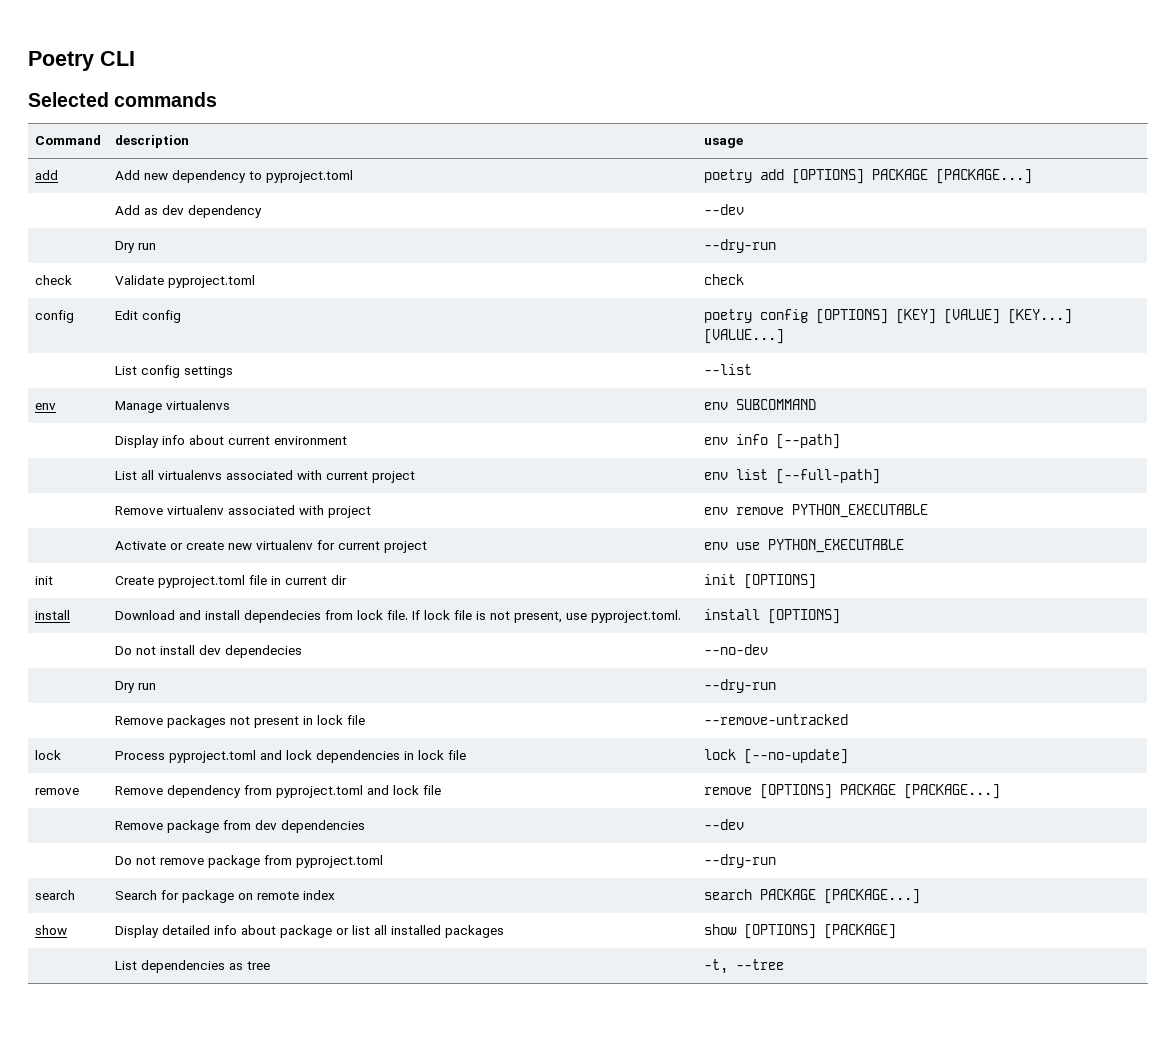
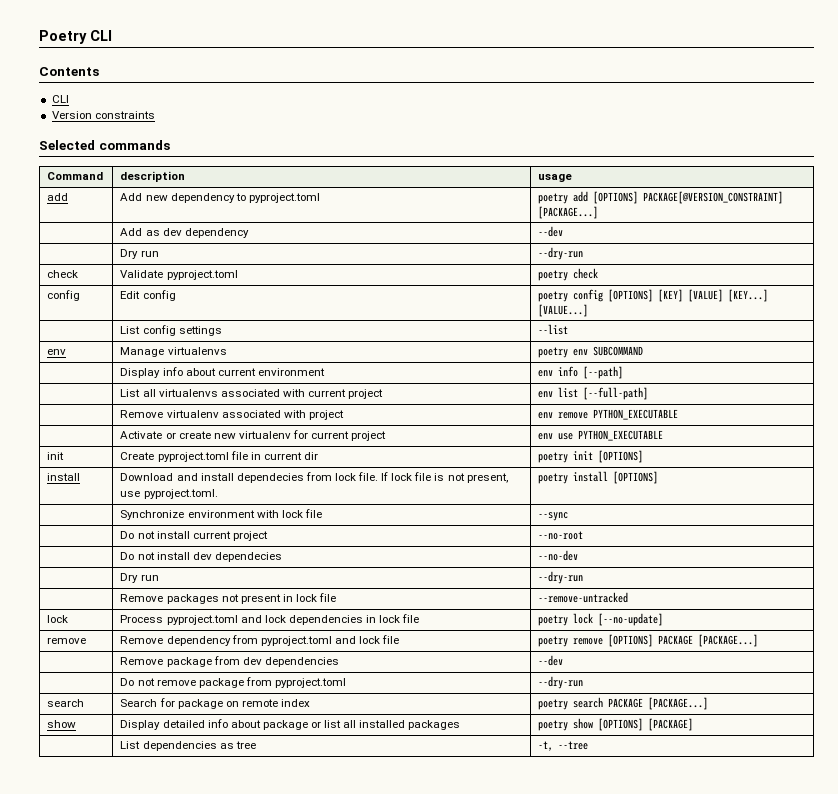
(135, 58) none -> [39,67,99,76] [51,95,69,103] [51,111,155,119] // Contents // CLI // Version constraints
[871,169,928,180] PACKAGE -> [643,191,784,204] PACKAGE[@VERSION_CONSTRAINT]
(255, 281) none -> [538,270,569,281] poetry
(230, 405) none -> [538,347,569,358] poetry
(347, 580) none -> [538,452,569,463] poetry
(681, 616) none -> [538,473,569,484] poetry
(840, 616) none -> [120,509,322,520] [538,512,569,521] [120,531,268,541] [538,531,584,540] // | Synchronize environment with lock file | --sync // | Do not install current project | --no-root
(466, 755) none -> [538,615,569,626] poetry
(441, 790) none -> [538,636,569,647] poetry
(335, 895) none -> [538,699,569,710] poetry
(504, 931) none -> [538,720,569,731] poetry

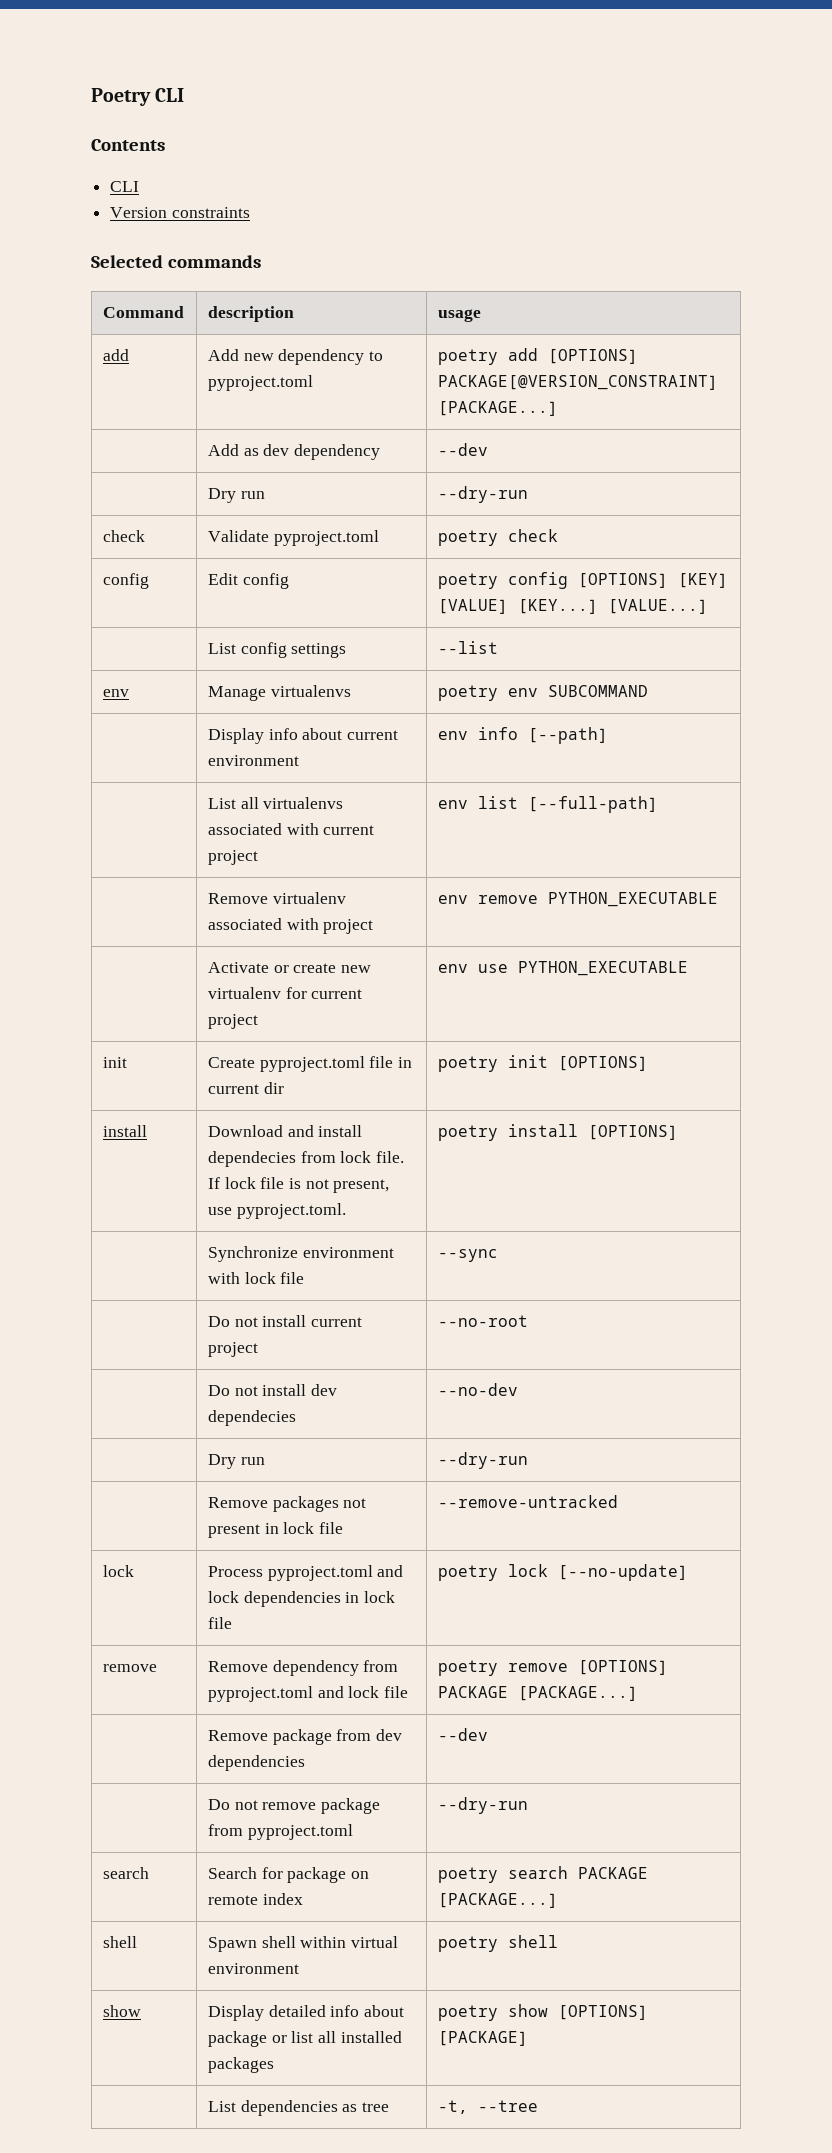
(709, 703) none -> [102,1936,137,1948] [207,1936,399,1952] [207,1963,299,1974] [437,1935,558,1952] // shell | Spawn shell within virtual environment | poetry shell

